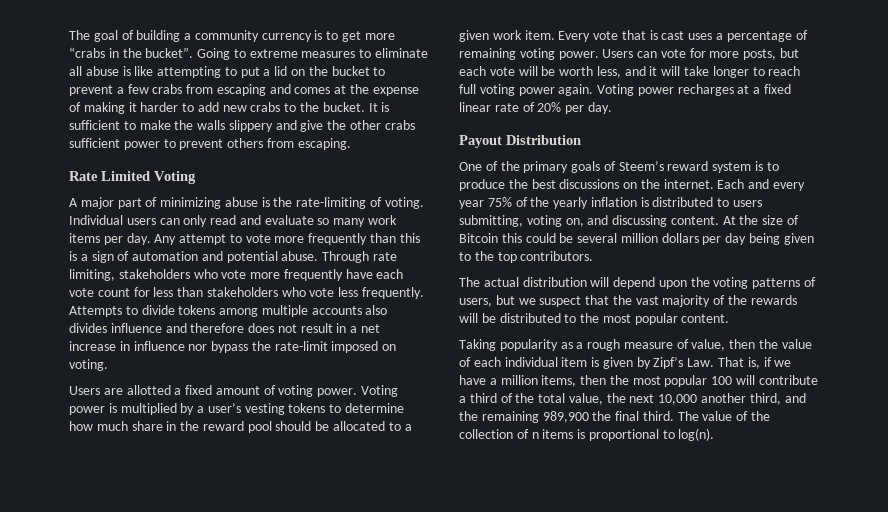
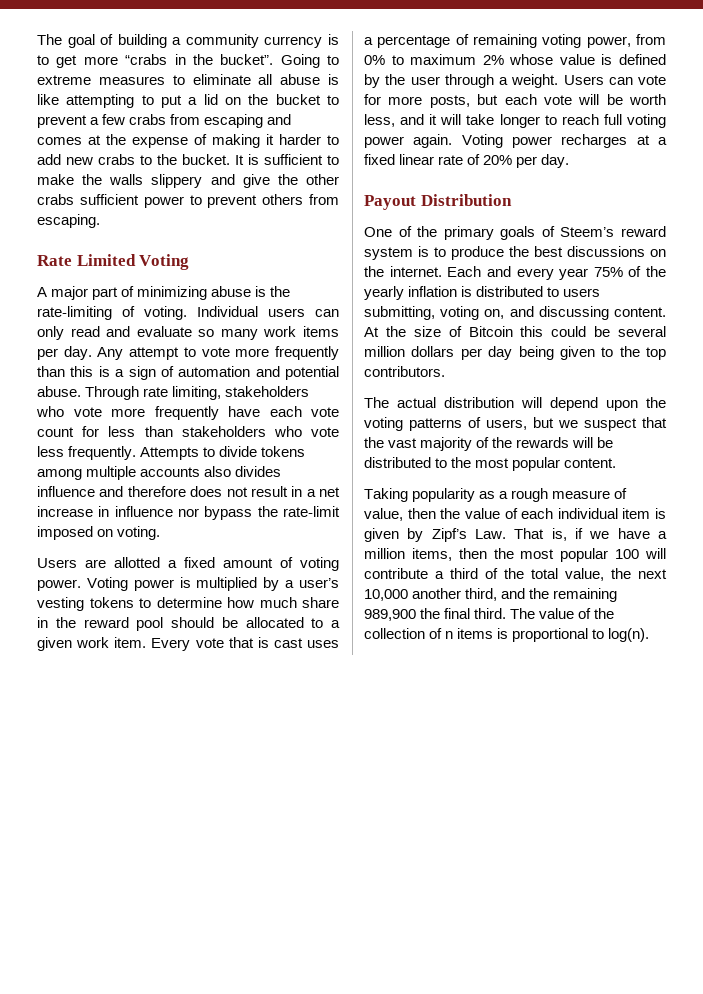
[558,51,599,60] power. -> [586,34,666,48] [364,54,666,65] [364,74,559,88] power, from 0% to maximum 2% whose value is defined by the user through a weight.

